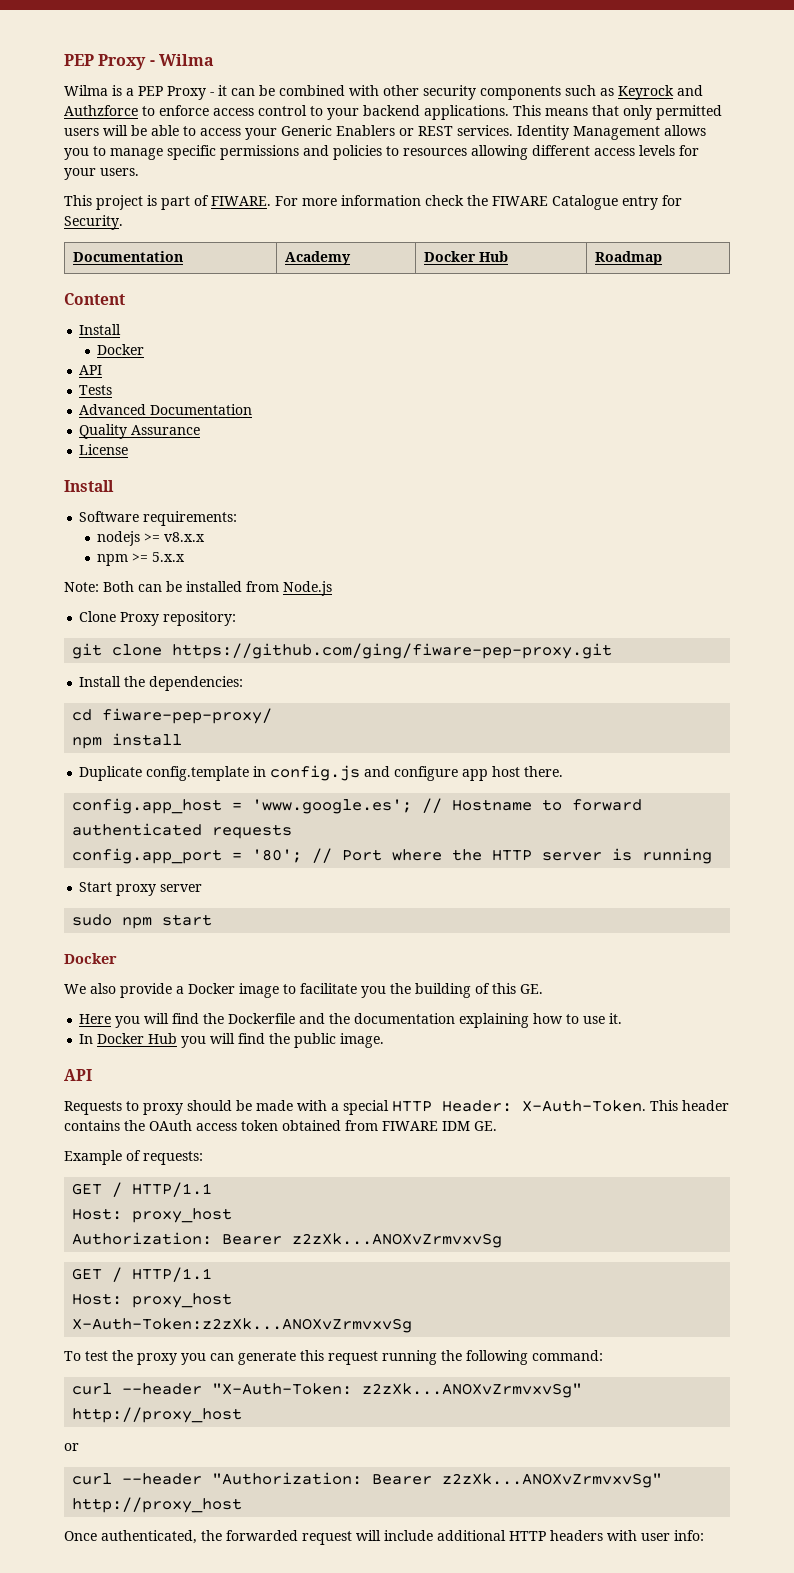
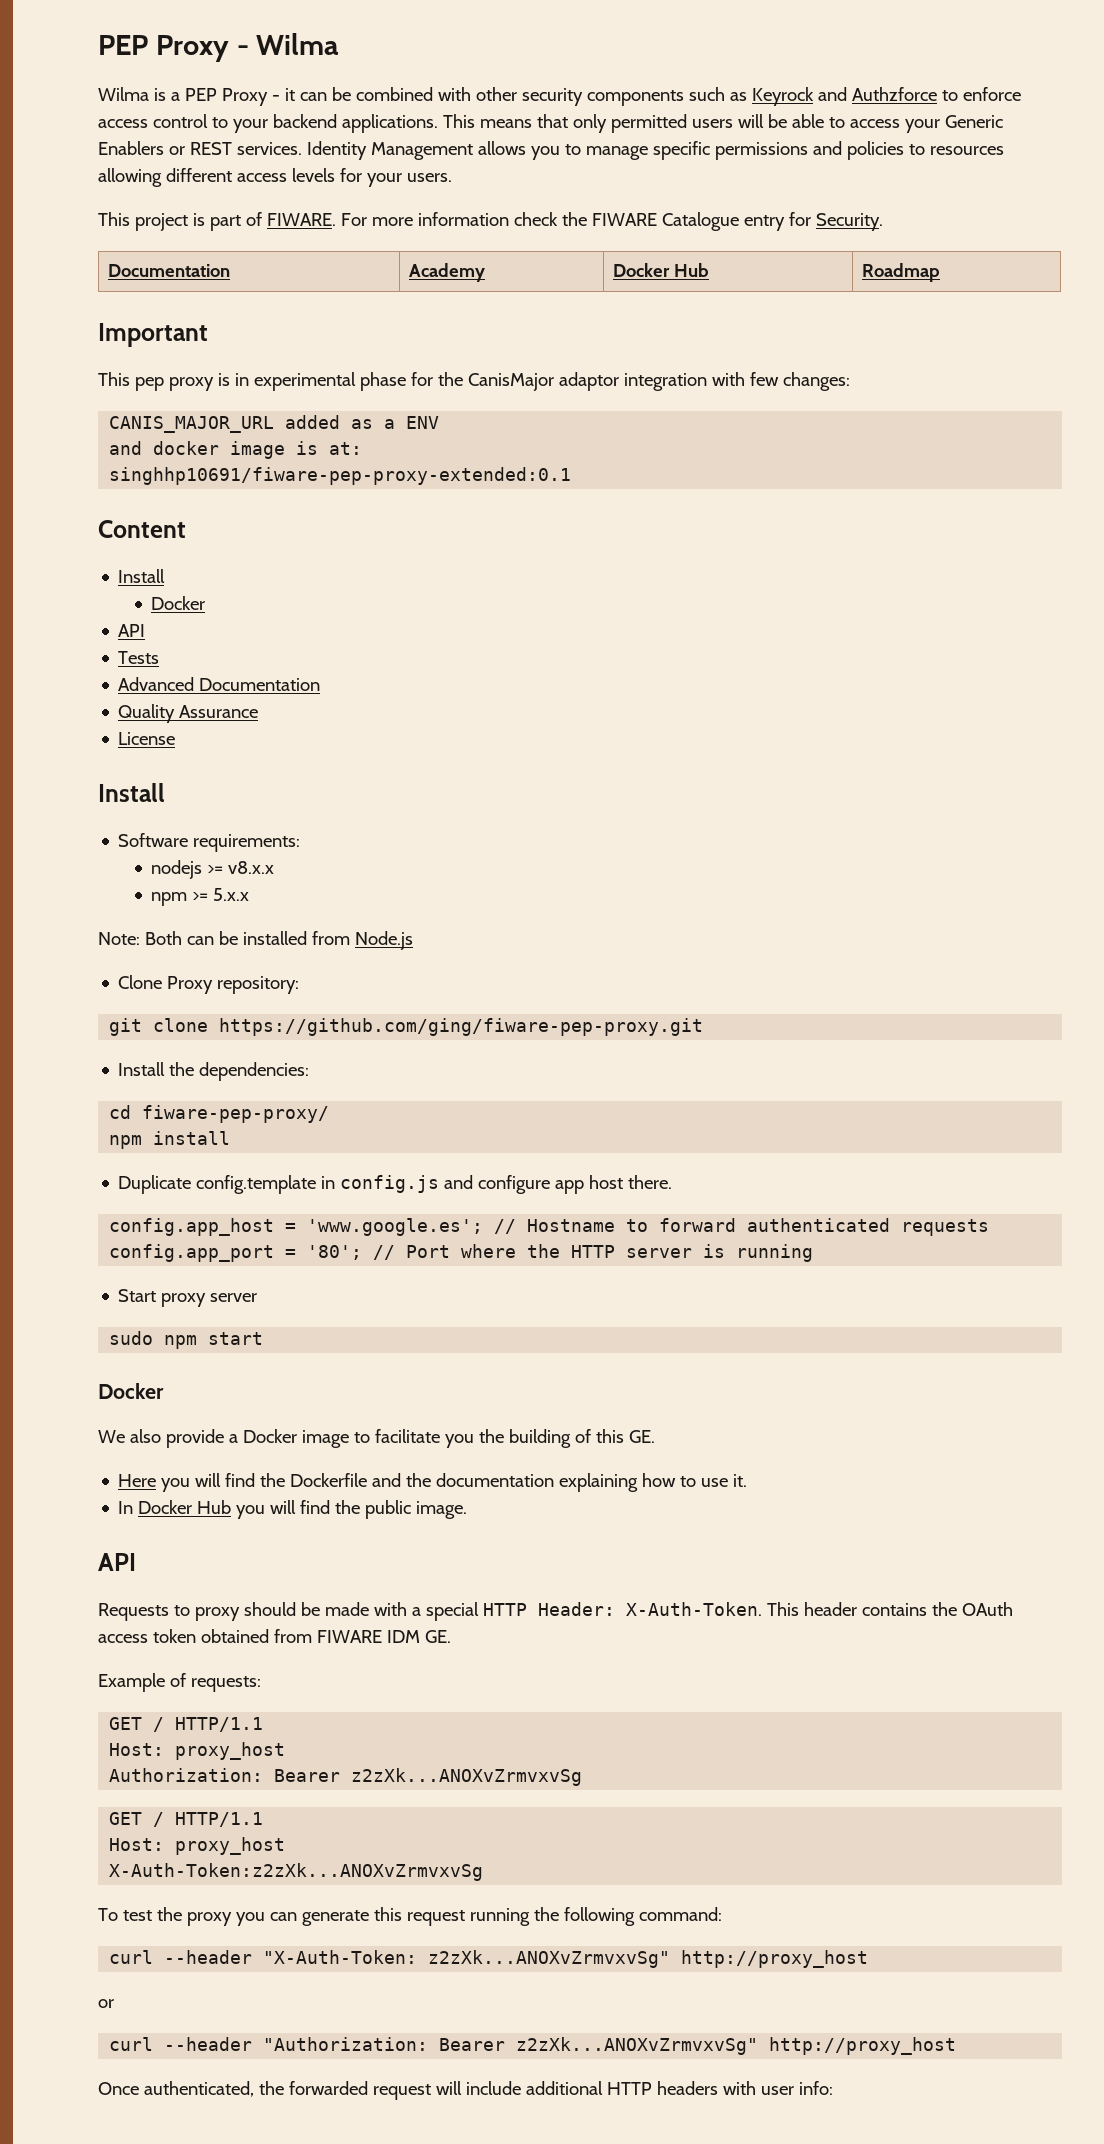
(663, 258) none -> [98,323,208,347] [98,372,850,391] [109,415,440,433] [109,441,363,459] [109,467,572,485] // Important // This pep proxy is in experimental phase for the CanisMajor adaptor integration with few changes: // CANIS_MAJOR_URL added as a ENV // and docker image is at: // singhhp10691/fiware-pep-proxy-extended:0.1

